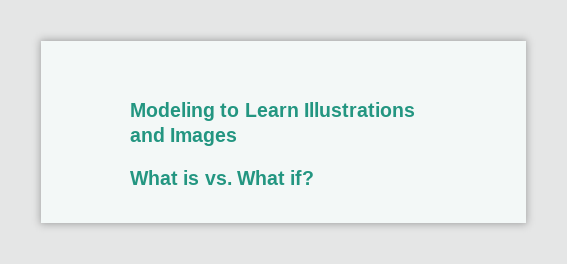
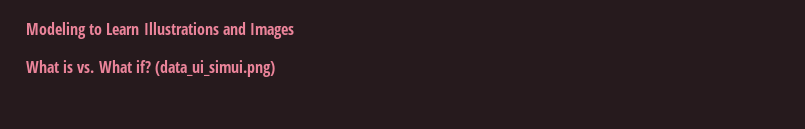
(315, 177) none -> [154,60,275,77] (data_ui_simui.png)

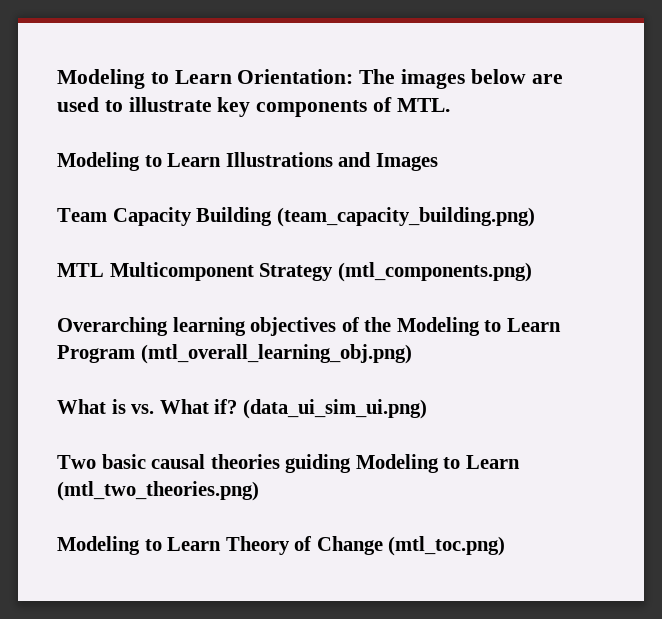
[26,22,294,39] Modeling to Learn Illustrations and Images -> [57,69,563,89] [57,97,450,117] [57,152,438,171] [57,207,535,227] [57,262,532,282] [57,317,561,336] [57,344,412,364] Modeling to Learn Orientation: The images below are used to illustrate key components of MTL. // Modeling to Learn Illustrations and Images // Team Capacity Building (team_capacity_building.png) // MTL Multicomponent Strategy (mtl_components.png) // Overarching learning objectives of the Modeling to Learn Program (mtl_overall_learning_obj.png)
[154,60,275,77] (data_ui_simui.png) -> [242,399,427,419] [57,454,520,473] [57,481,259,501] [57,536,506,556] (data_ui_sim_ui.png) // Two basic causal theories guiding Modeling to Learn (mtl_two_theories.png) // Modeling to Learn Theory of Change (mtl_toc.png)

